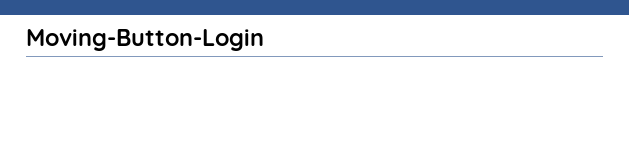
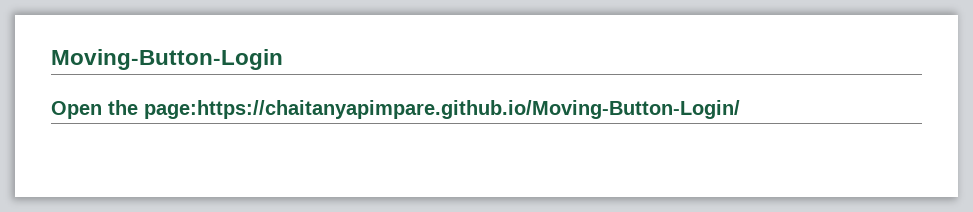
(264, 40) none -> [51,100,740,119] // Open the page:https://chaitanyapimpare.github.io/Moving-Button-Login/

